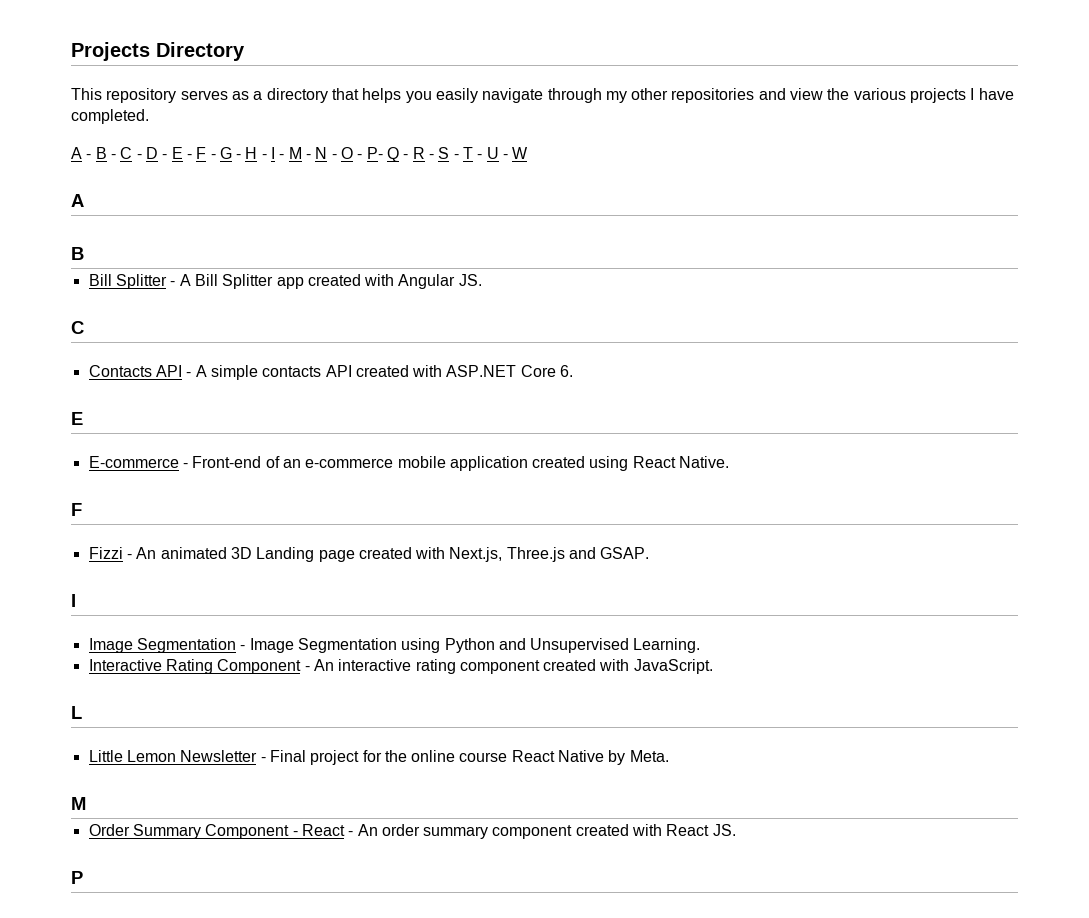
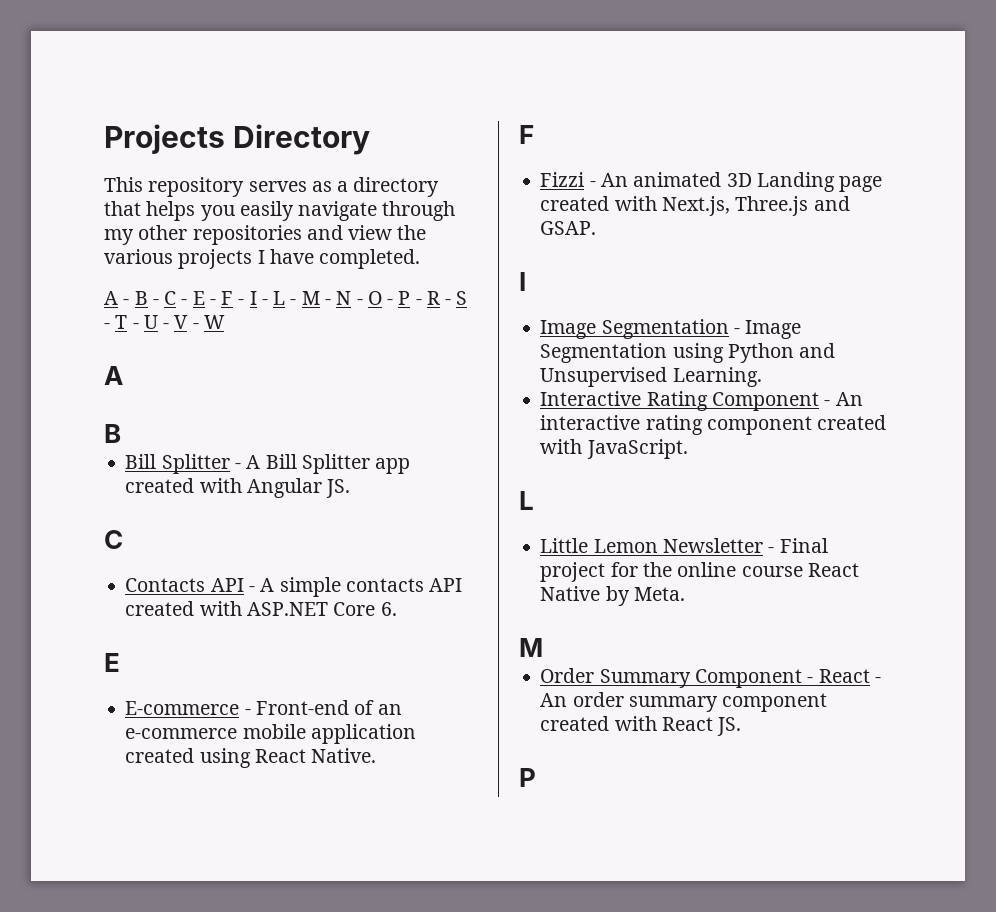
[145,147,168,159] D - -> (188, 302) none
[219,147,276,159] G - H - I -> [249,291,286,305] I - L
[366,147,399,162] P- Q -> [398,291,411,305] P
(508, 156) none -> [174,315,199,329] V -

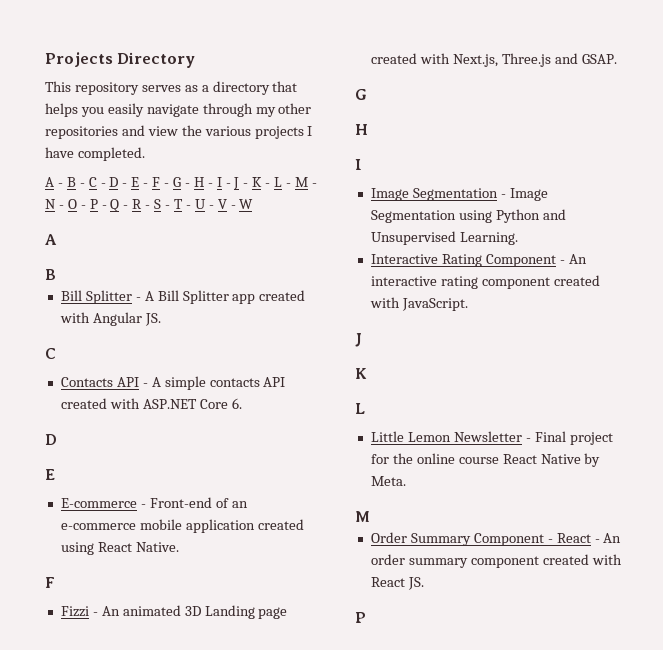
(188, 302) none -> [109,177,128,187] D -
[249,291,257,305] I -> [172,177,263,190] G - H - I - J - K
(422, 302) none -> [110,199,129,212] Q -
(397, 609) none -> [45,434,57,445] // D
(597, 228) none -> [355,89,367,100] [355,124,368,135] // G // H
(688, 449) none -> [355,333,362,347] [355,368,367,379] // J // K

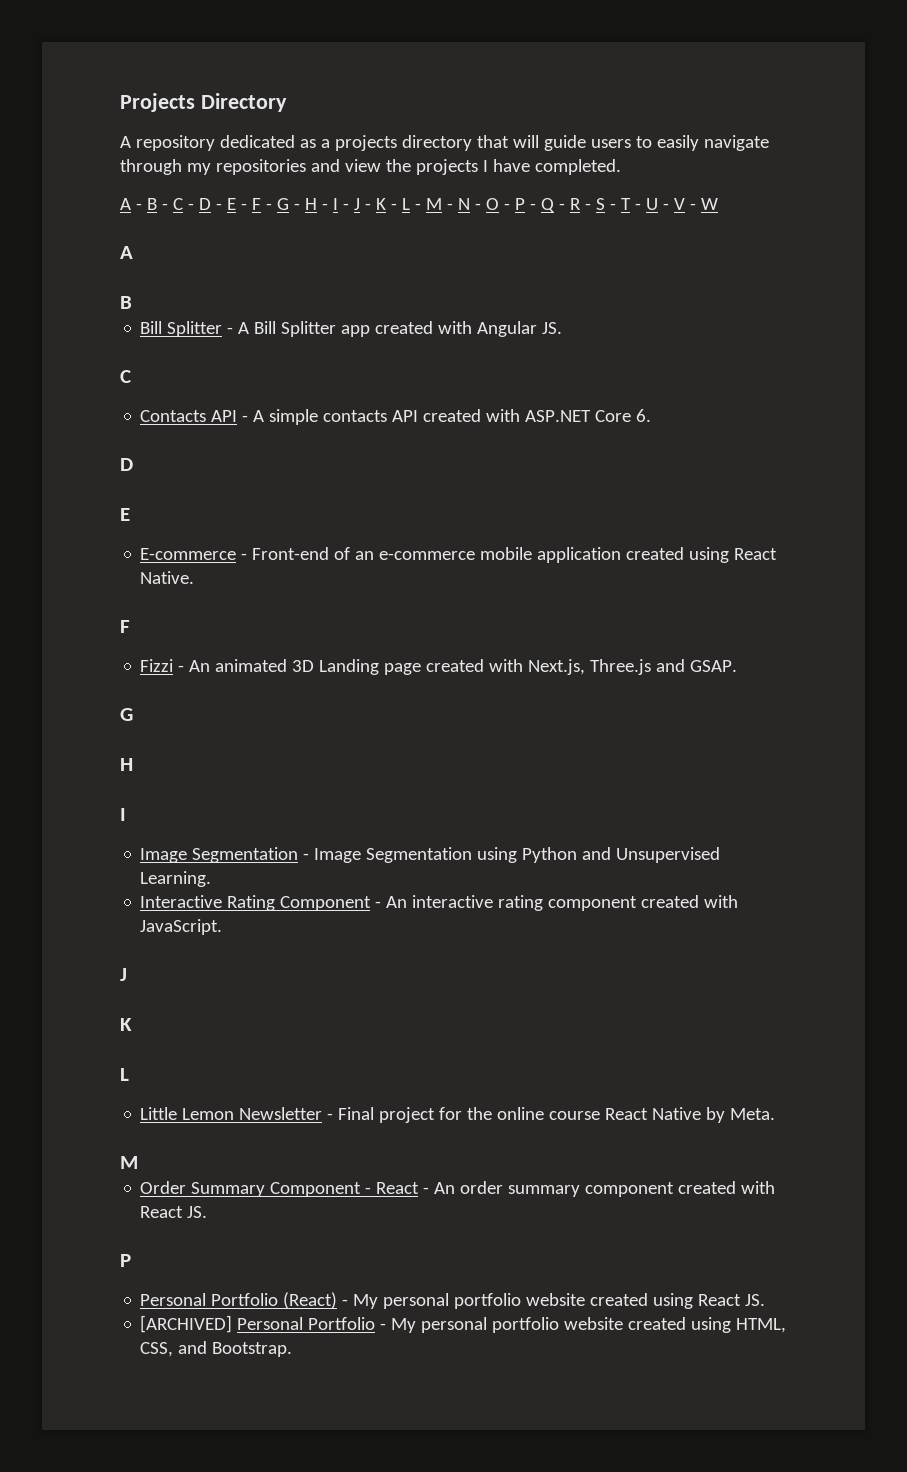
[45,81,181,95] This repository serves -> [120,135,295,151] A repository dedicated
(209, 88) none -> [334,135,397,151] projects
[45,103,104,117] helps you -> [512,135,652,151] will guide users to
[278,103,312,114] other -> (211, 169) none
[204,126,251,136] various -> (411, 165) none
(366, 617) none -> [140,1292,766,1309] [140,1315,787,1333] [140,1341,293,1357] // Personal Portfolio (React) - My personal portfolio website created using React JS. // [ARCHIVED] Personal Portfolio - My personal portfolio website created using HTML, CSS, and Bootstrap.

